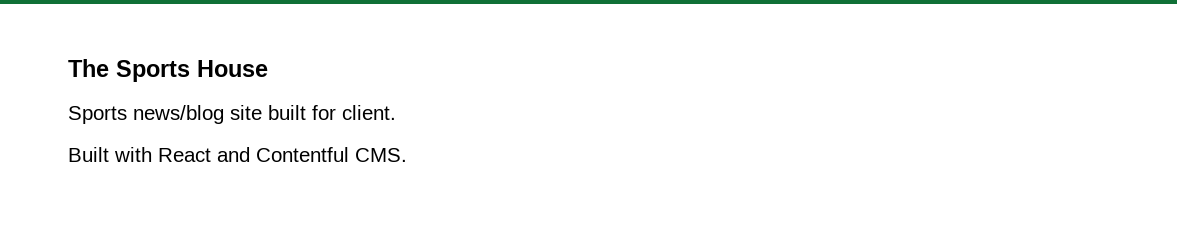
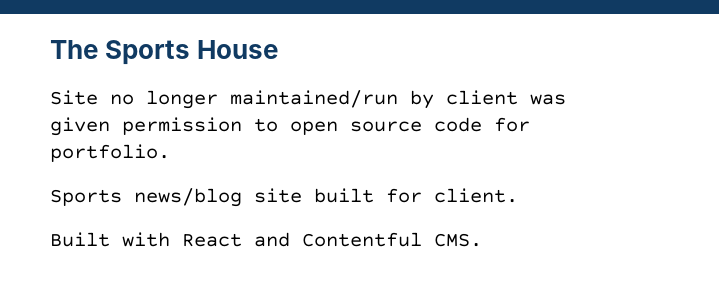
(268, 68) none -> [50,90,566,109] [50,117,530,136] [50,144,170,162] // Site no longer maintained/run by client was given permission to open source code for portfolio.

